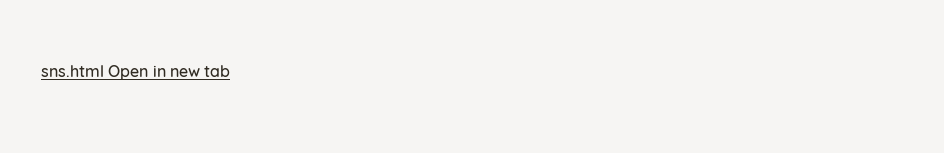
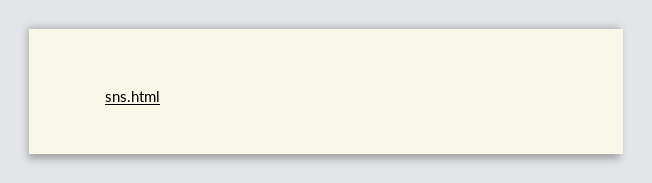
[108,65,231,80] Open in new tab -> (160, 96) none

